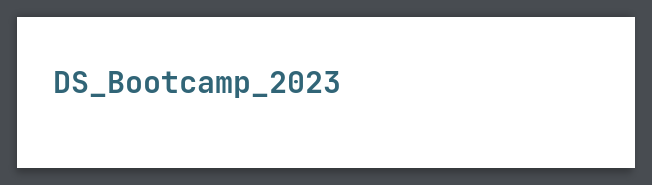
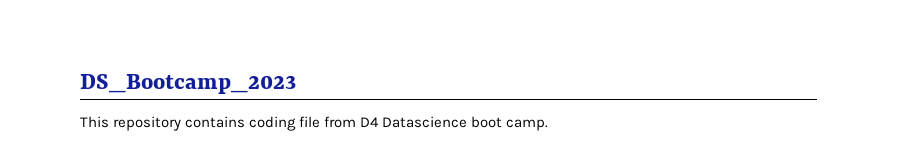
(341, 84) none -> [80,116,549,131] // This repository contains coding file from D4 Datascience boot camp.

